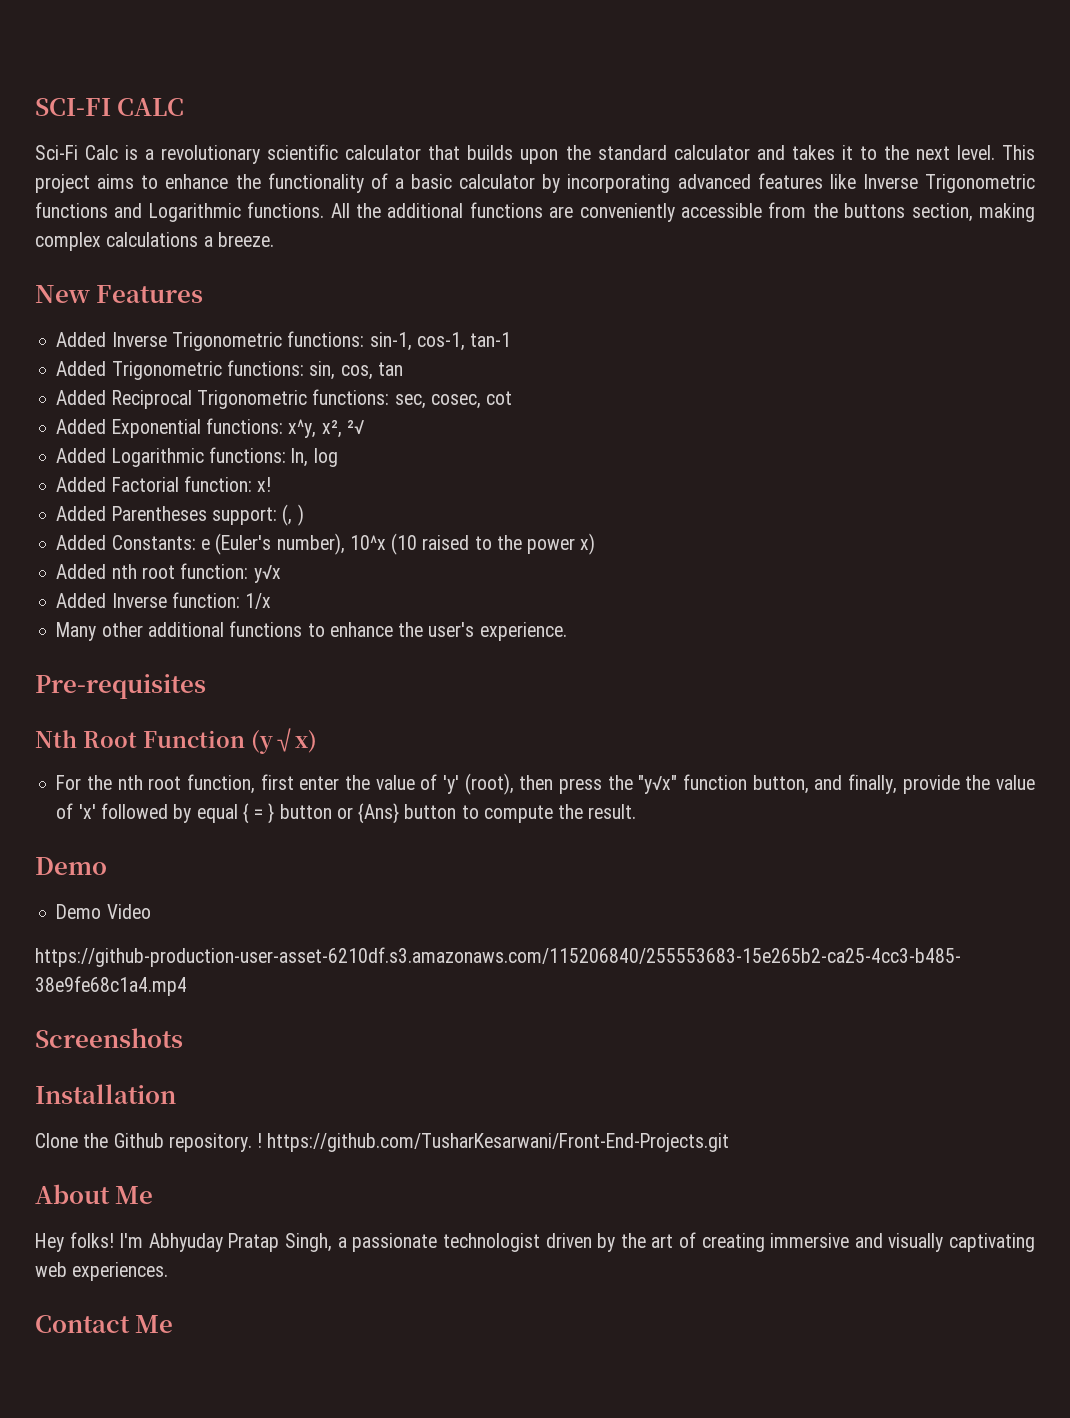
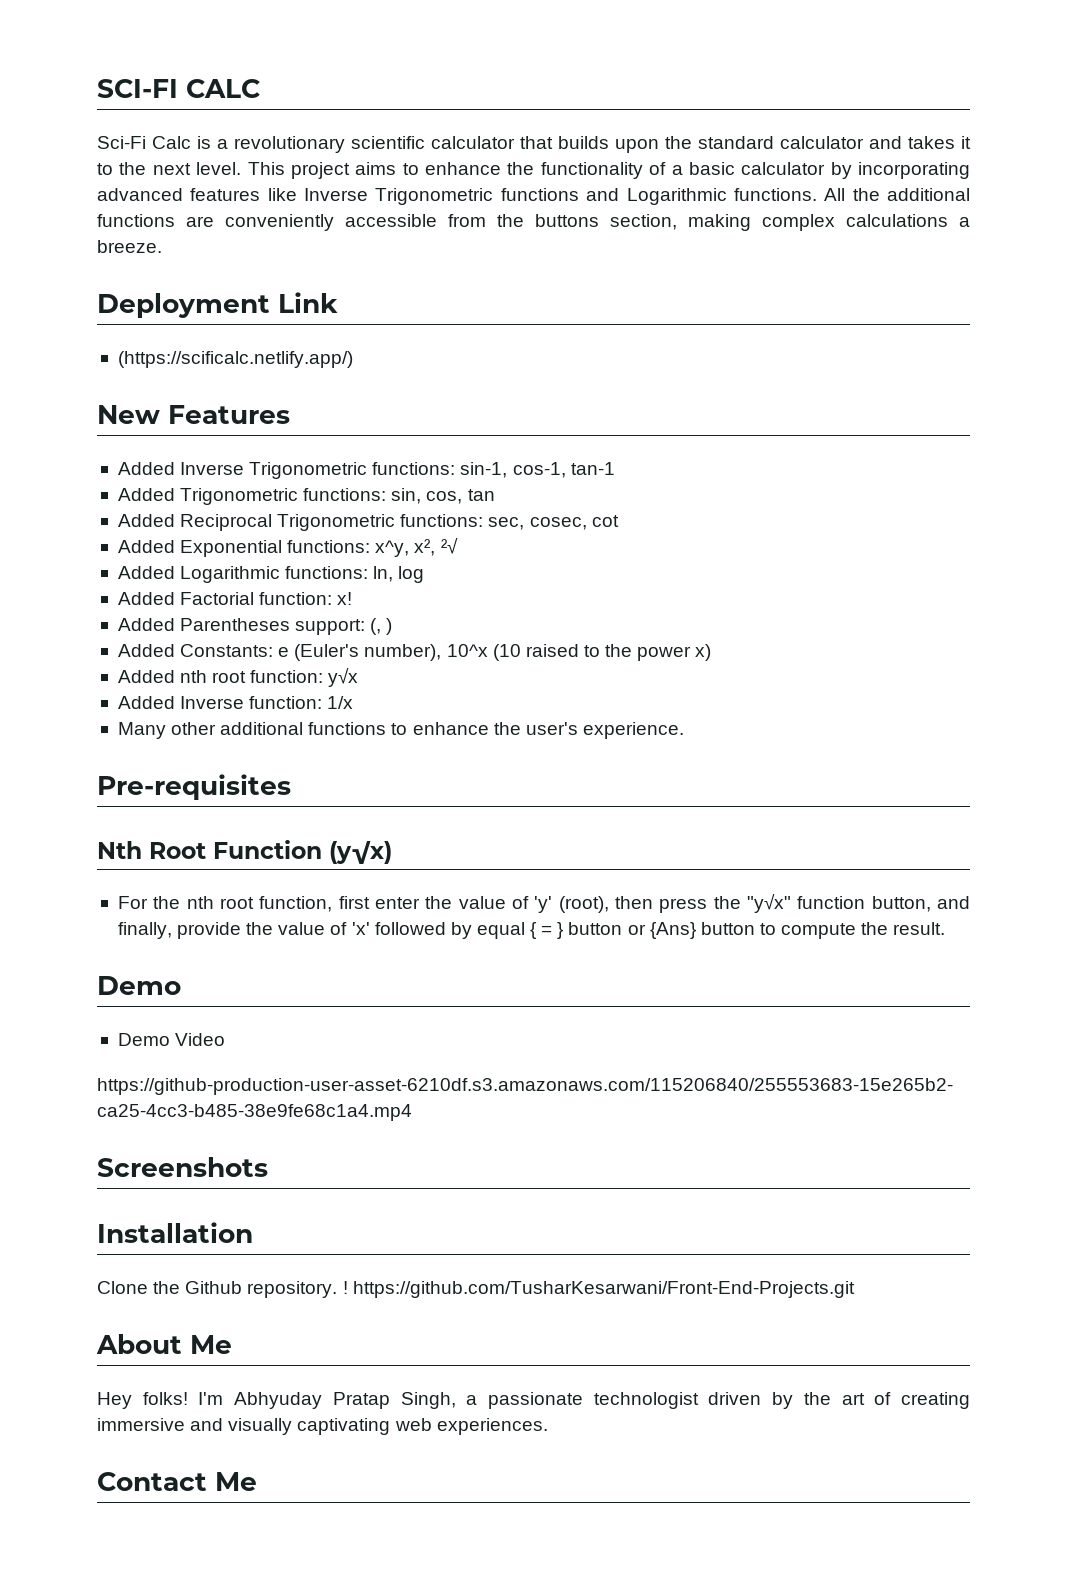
(274, 239) none -> [97,292,338,318] [117,351,353,368] // Deployment Link // (https://scificalc.netlify.app/)

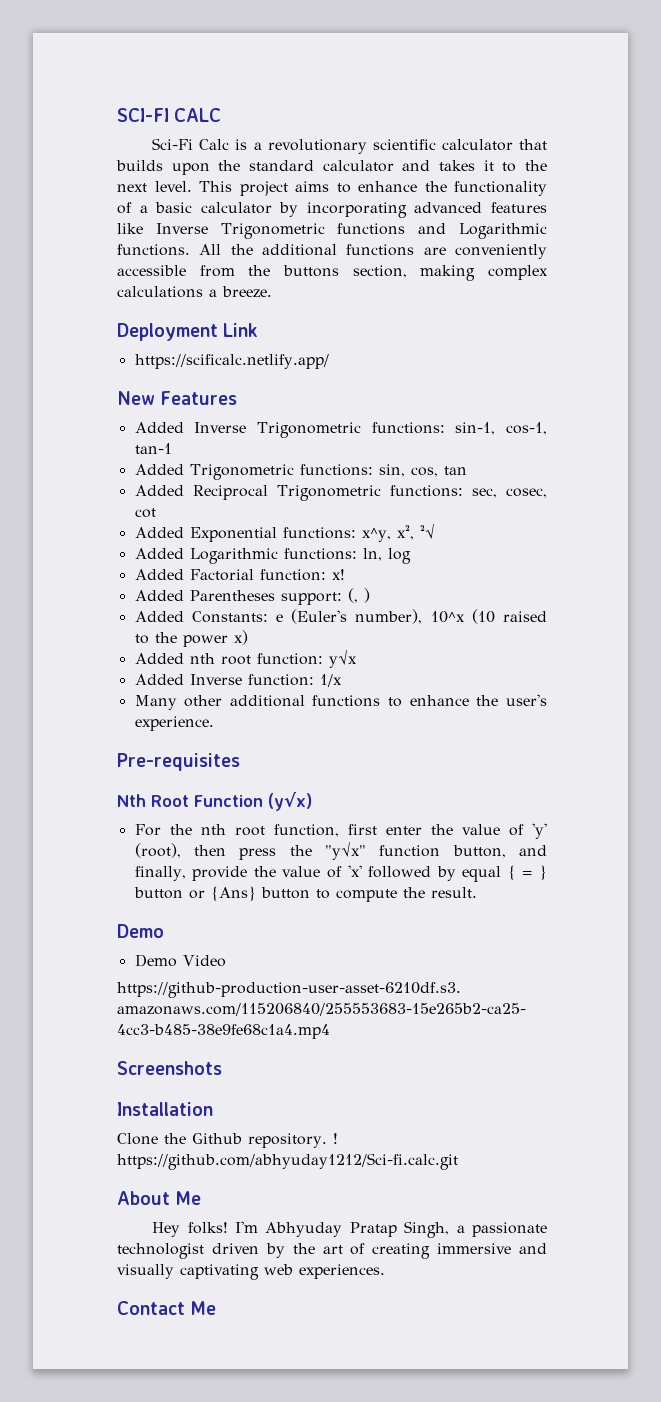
[117,351,353,368] (https://scificalc.netlify.app/) -> [134,354,329,369] https://scificalc.netlify.app/
[352,1281,855,1298] https://github.com/TusharKesarwani/Front-End-Projects.git -> [117,1153,458,1170] https://github.com/abhyuday1212/Sci-fi.calc.git

